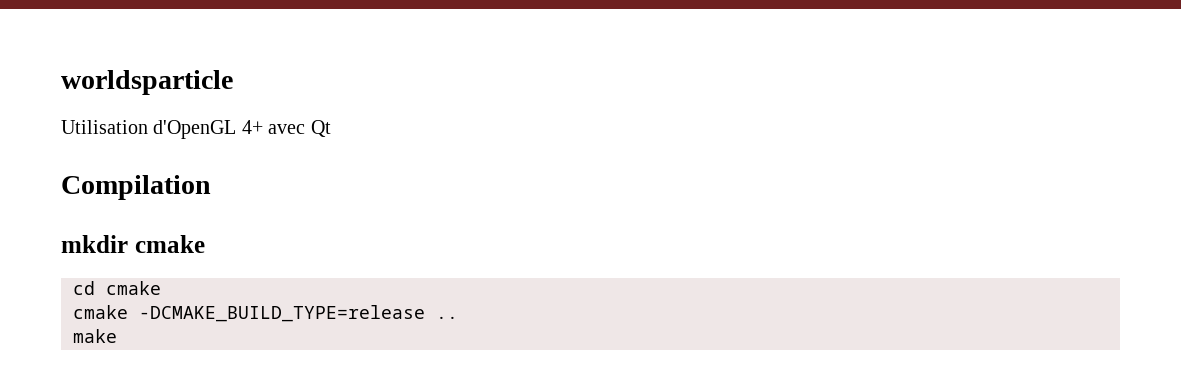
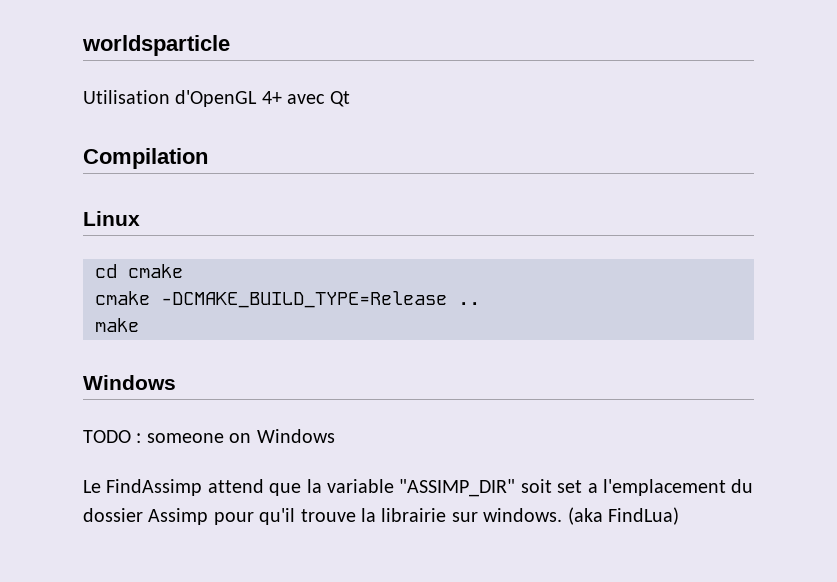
[61,235,205,253] mkdir cmake -> [83,211,140,226] Linux
[139,305,425,322] -DCMAKE_BUILD_TYPE=release -> [161,291,447,308] -DCMAKE_BUILD_TYPE=Release
(117, 336) none -> [83,375,176,390] [83,429,335,443] [83,479,754,497] [83,507,679,525] // Windows // TODO : someone on Windows // Le FindAssimp attend que la variable "ASSIMP_DIR" soit set a l'emplacement du dossier Assimp pour qu'il trouve la librairie sur windows. (aka FindLua)

